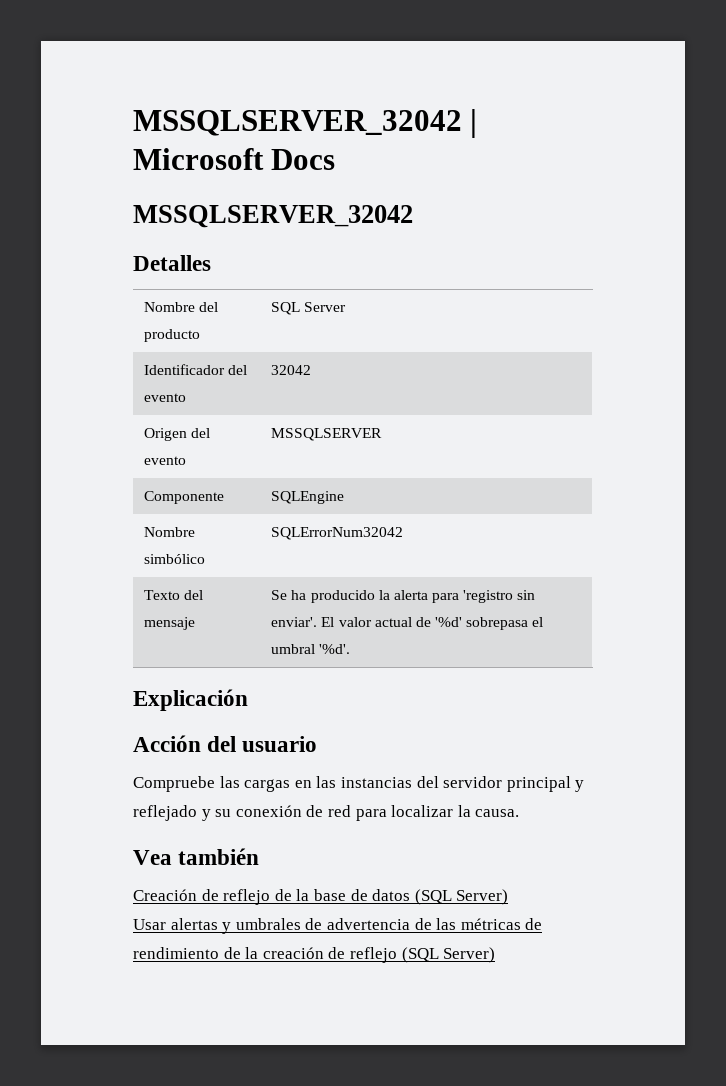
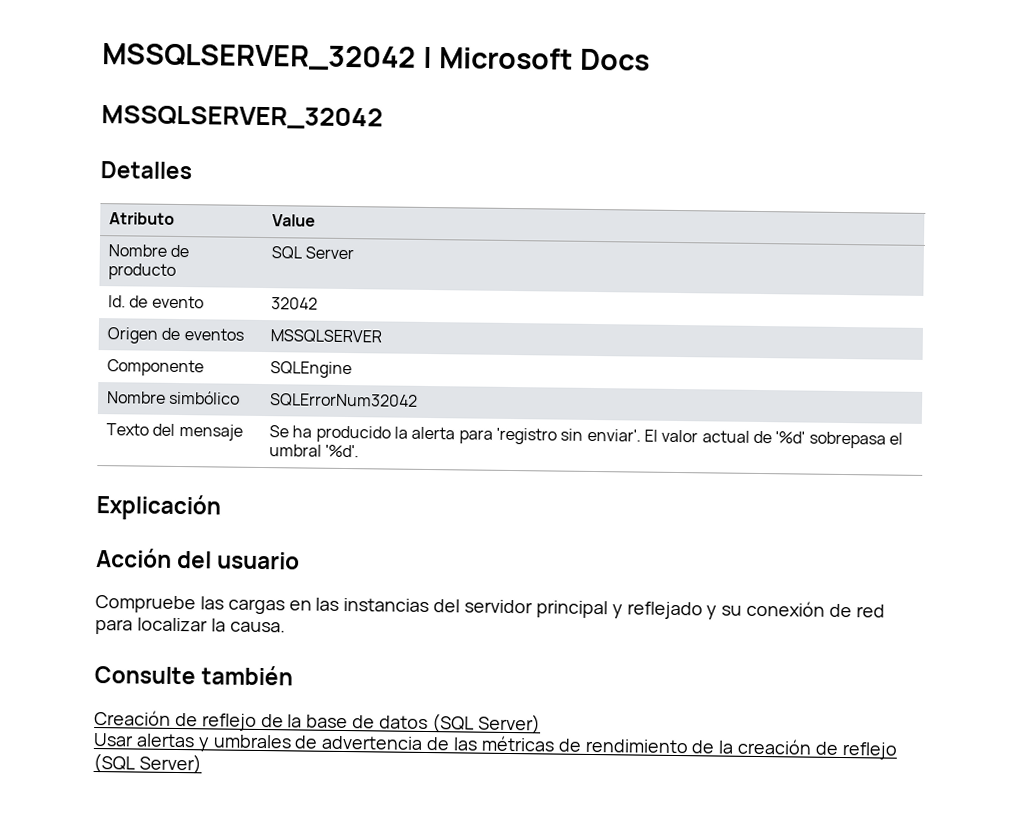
[144,302,219,312] // Nombre del -> [109,212,176,225] [272,214,317,227] [108,244,190,258] // Atributo | Value // Nombre de
[144,364,248,375] Identificador del -> [108,295,149,308] Id. de
[191,428,211,438] [144,456,187,465] del evento -> [161,327,244,341] de eventos
[133,850,172,865] Vea -> [94,666,196,685] Consulte

